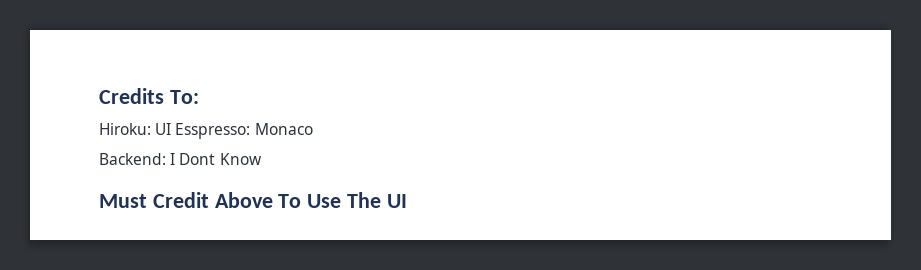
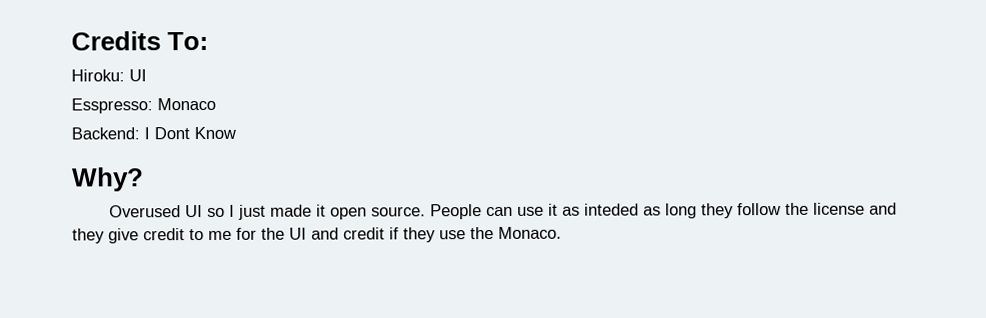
(172, 129) none -> (147, 75) //
[99,192,407,208] Must Credit Above To Use The UI -> [72,167,144,192] [108,202,897,220] [72,226,562,244] Why? // Overused UI so I just made it open source. People can use it as inteded as long they follow the license and they give credit to me for the UI and credit if they use the Monaco.

